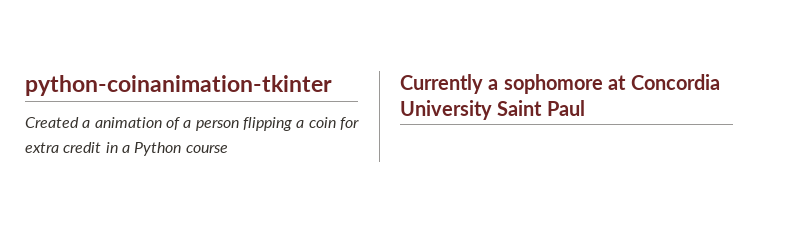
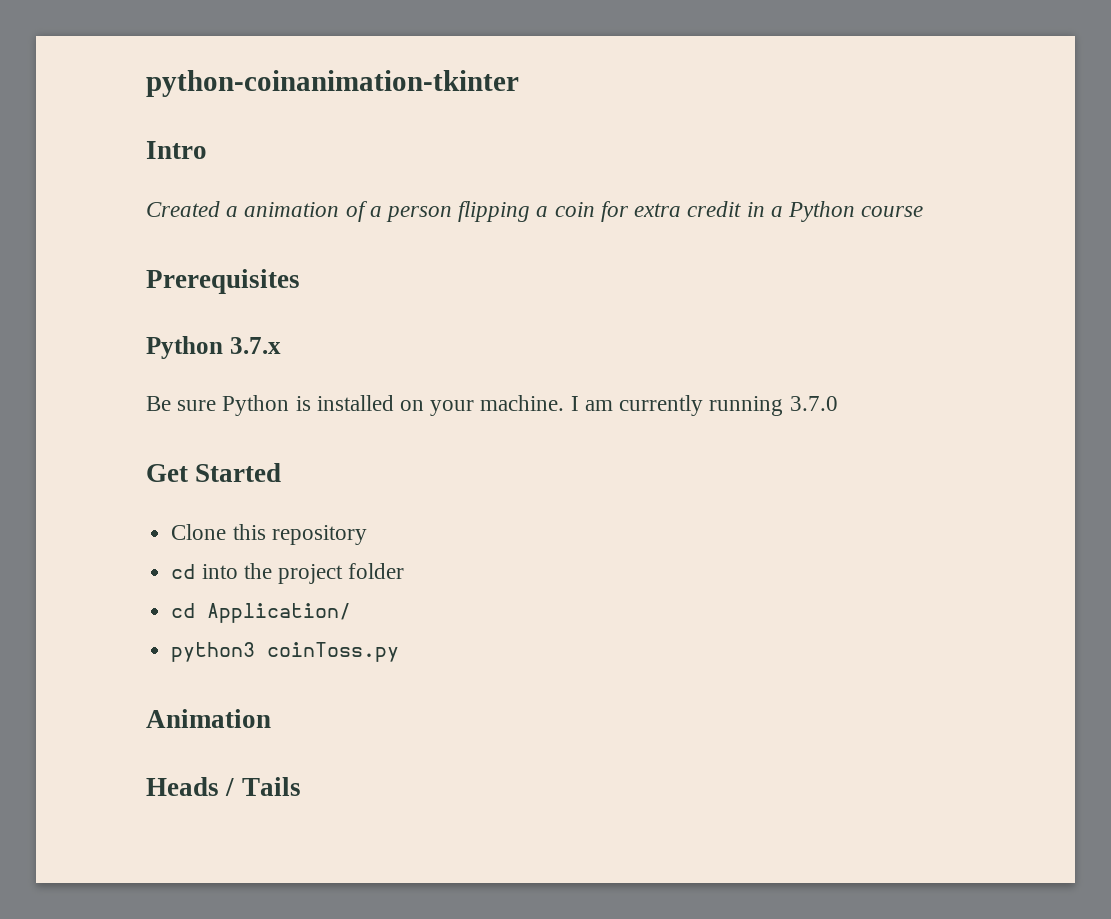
(332, 85) none -> [146,141,207,159] // Intro
[400,74,720,94] [400,100,585,120] Currently a sophomore at Concordia University Saint Paul -> [146,269,300,294] [146,336,281,359] [146,395,838,416] [146,463,282,482] [171,524,367,545] [171,563,405,584] [171,603,352,623] [171,642,400,662] [146,709,271,728] [146,777,301,796] Prerequisites // Python 3.7.x // Be sure Python is installed on your machine. I am currently running 3.7.0 // Get Started // Clone this repository // cd into the project folder // cd Application/ // python3 coinToss.py // Animation // Heads / Tails

